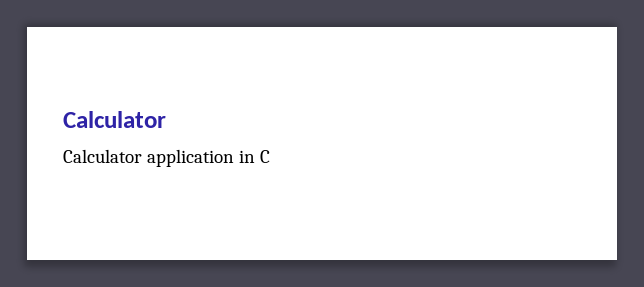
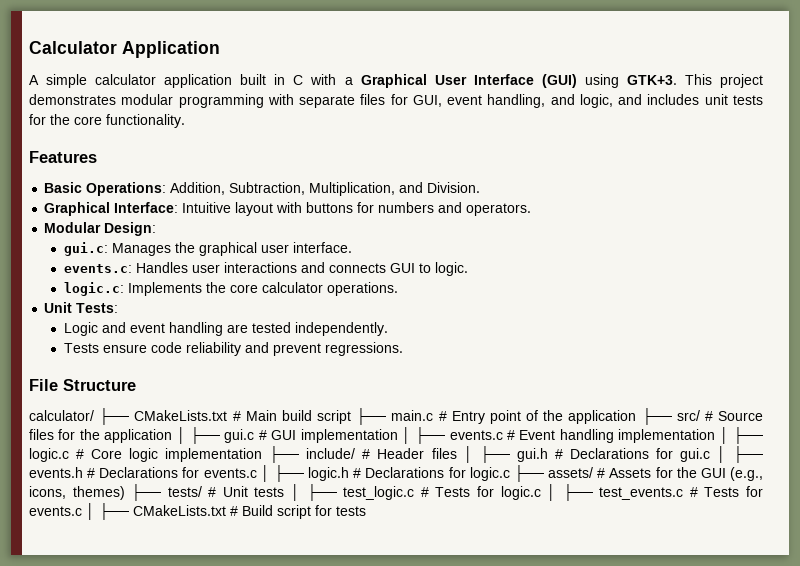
[63,111,166,128] [63,149,271,167] Calculator // Calculator application in C -> [29,41,220,58] [29,74,763,88] [29,94,763,108] [29,114,185,128] [29,151,97,163] [44,182,481,196] [44,202,532,216] [44,222,157,236] [63,242,352,256] [63,262,468,276] [63,282,398,296] [44,302,119,313] [63,322,388,336] [63,342,403,356] [29,379,136,391] [29,408,763,425] [29,427,764,444] [29,446,763,463] [29,465,763,482] [29,484,763,501] [29,503,366,520] Calculator Application // A simple calculator application built in C with a Graphical User Interface (GUI) using GTK+3. This project demonstrates modular programming with separate files for GUI, event handling, and logic, and includes unit tests for the core functionality. // Features // Basic Operations: Addition, Subtraction, Multiplication, and Division. // Graphical Interface: Intuitive layout with buttons for numbers and operators. // Modular Design: // gui.c: Manages the graphical user interface. // events.c: Handles user interactions and connects GUI to logic. // logic.c: Implements the core calculator operations. // Unit Tests: // Logic and event handling are tested independently. // Tests ensure code reliability and prevent regressions. // File Structure // calculator/ ├── CMakeLists.txt # Main build script ├── main.c # Entry point of the application ├── src/ # Source files for the application │ ├── gui.c # GUI implementation │ ├── events.c # Event handling implementation │ ├── logic.c # Core logic implementation ├── include/ # Header files │ ├── gui.h # Declarations for gui.c │ ├── events.h # Declarations for events.c │ ├── logic.h # Declarations for logic.c ├── assets/ # Assets for the GUI (e.g., icons, themes) ├── tests/ # Unit tests │ ├── test_logic.c # Tests for logic.c │ ├── test_events.c # Tests for events.c │ ├── CMakeLists.txt # Build script for tests

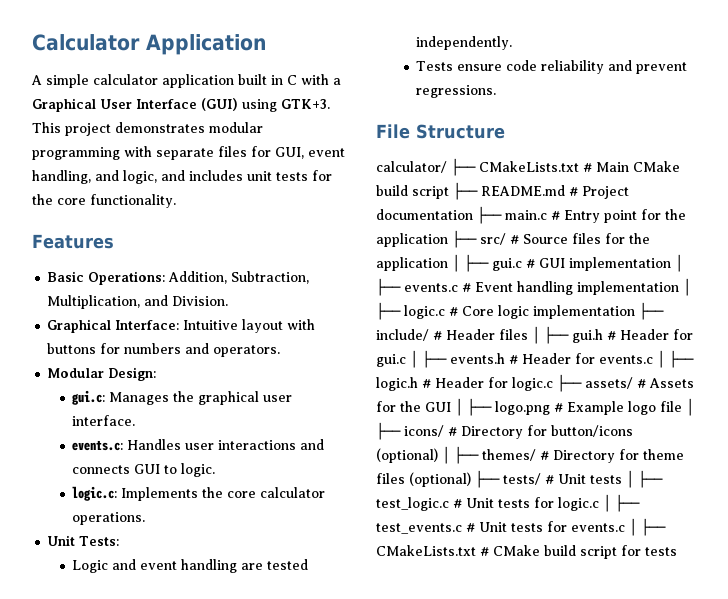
(277, 415) none -> [633,161,680,172] CMake
(387, 416) none -> [481,185,629,199] [376,206,502,224] README.md # Project documentation ├──
[526,410,539,421] of -> [641,209,661,220] for
[569,448,649,459] Declarations -> [620,329,669,340] Header
[99,467,179,478] Declarations -> [522,353,571,364] Header
[365,467,445,478] Declarations -> [435,377,484,388] Header
[729,467,763,481] [29,486,125,500] (e.g., icons, themes) -> [455,398,694,416] [376,422,633,440] [376,446,684,464] [376,472,471,487] │ ├── logo.png # Example logo file │ ├── icons/ # Directory for button/icons (optional) │ ├── themes/ # Directory for theme files (optional)
[435,487,471,497] Tests -> [466,498,530,508] Unit tests
[704,487,740,497] Tests -> [479,522,543,532] Unit tests
[242,505,273,516] Build -> [493,545,576,556] CMake build

